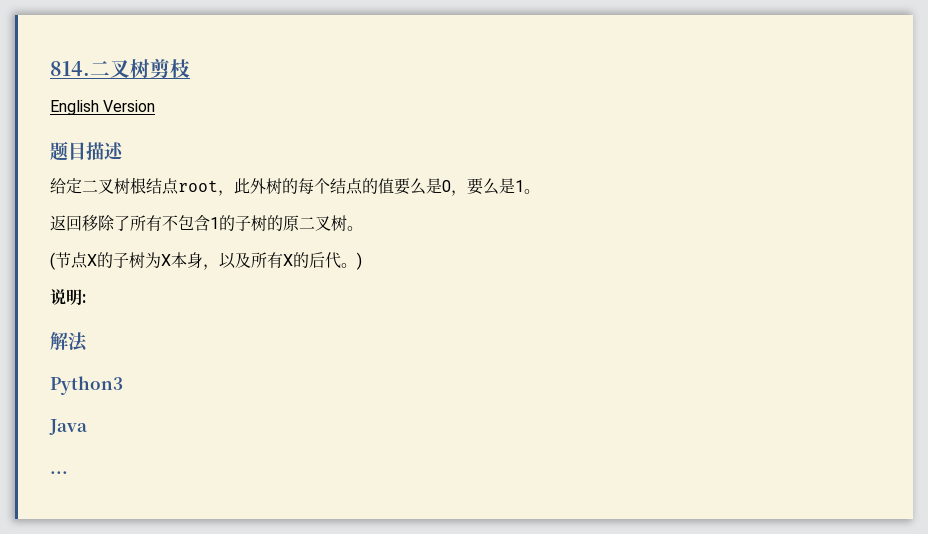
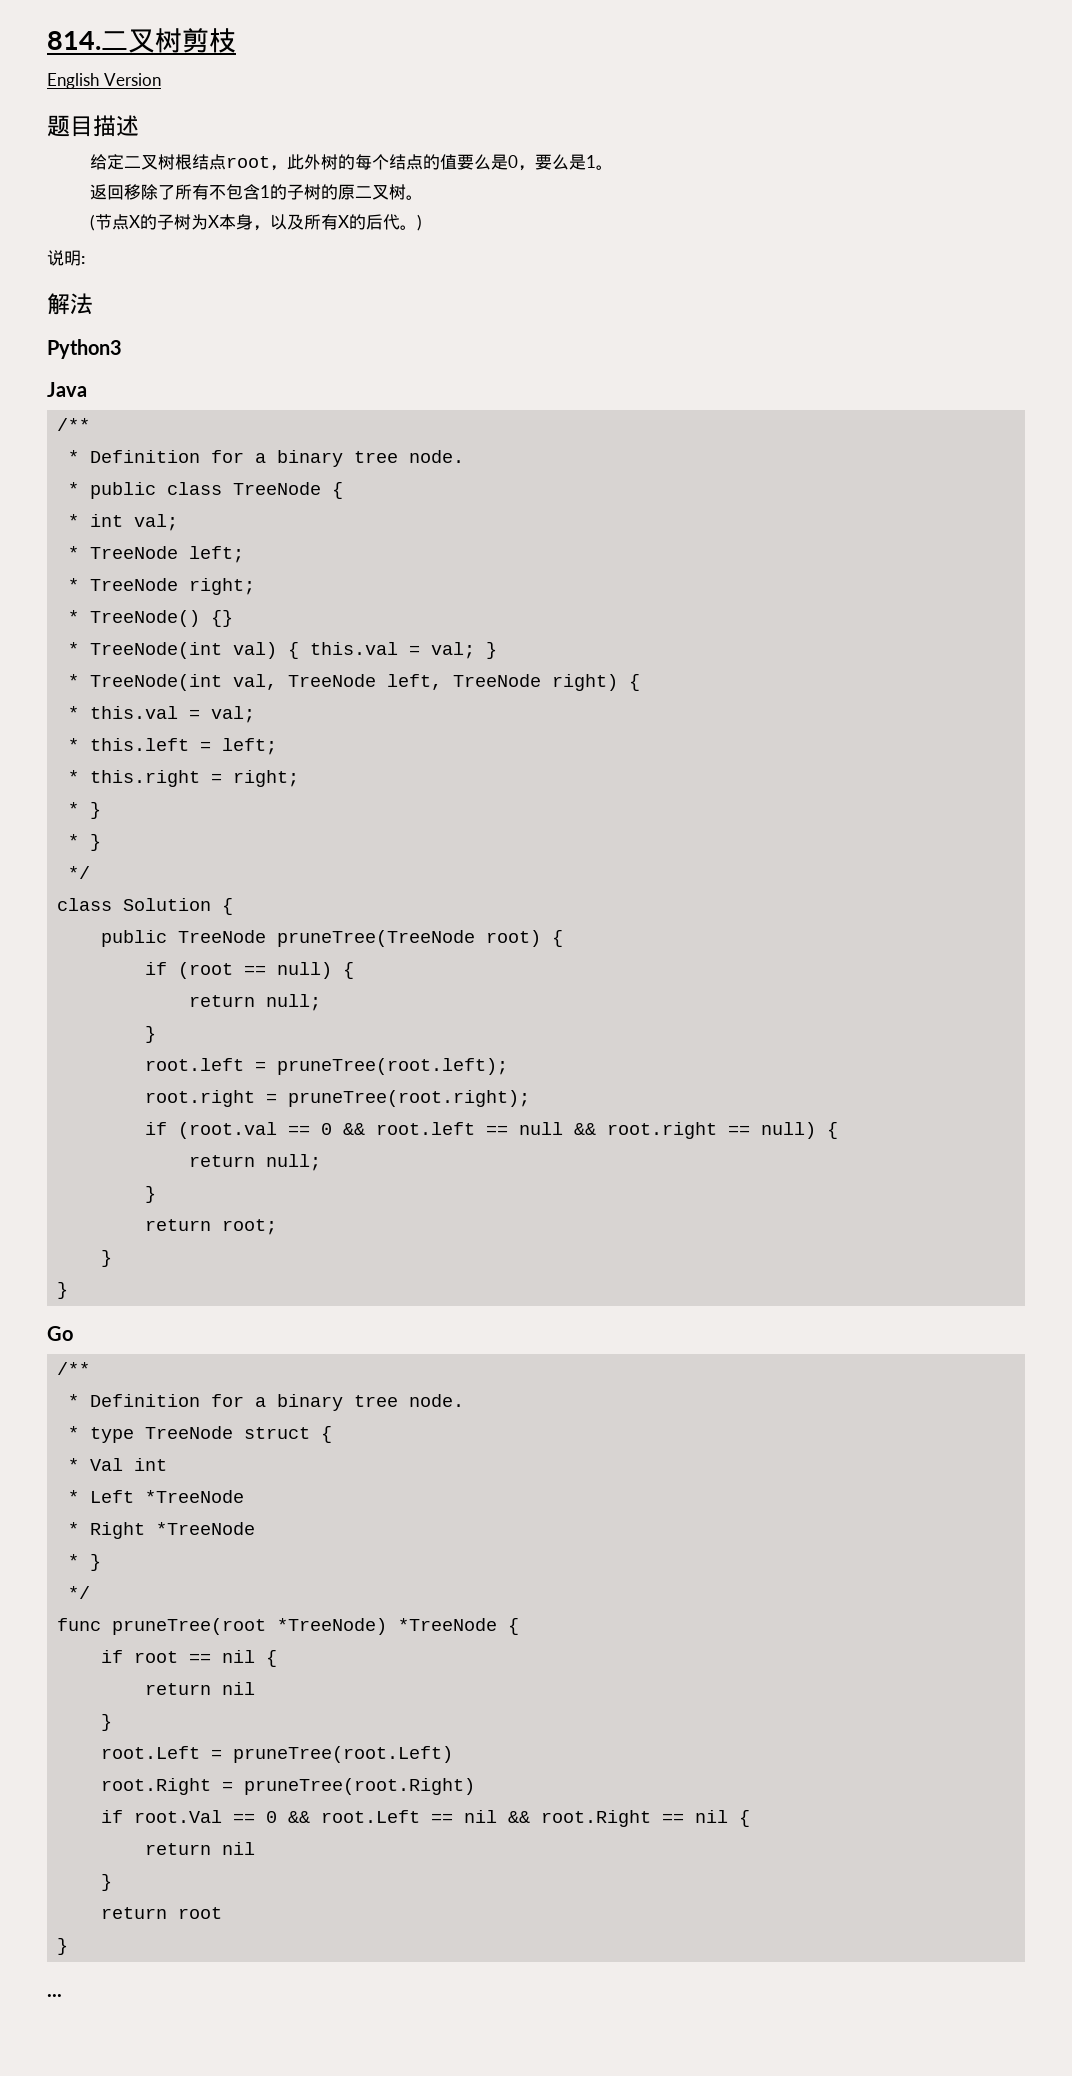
(87, 427) none -> [57,418,91,431] [68,450,465,467] [68,482,344,499] [68,514,179,531] [68,546,245,563] [68,578,256,595] [68,610,234,627] [68,642,498,659] [68,674,641,691] [68,706,256,723] [68,738,278,755] [68,770,300,787] [68,802,102,819] [68,834,102,851] [68,866,91,879] [57,898,234,915] [101,930,564,947] [145,962,355,979] [189,994,322,1011] [145,1026,157,1043] [145,1058,509,1075] [145,1090,531,1107] [145,1122,839,1139] [189,1154,322,1171] [145,1186,157,1203] [145,1219,278,1235] [101,1250,113,1267] [57,1282,69,1299] [47,1326,73,1341] [57,1362,91,1375] [68,1394,465,1411] [68,1426,333,1443] [68,1458,168,1471] [68,1490,245,1503] [68,1522,256,1539] [68,1554,102,1571] [68,1586,91,1599] [57,1618,520,1635] [101,1650,278,1667] [145,1682,256,1695] [101,1714,113,1731] [101,1746,454,1763] [101,1778,476,1795] [101,1810,751,1827] [145,1842,256,1855] [101,1874,113,1891] [101,1907,223,1919] [57,1938,69,1955] // /** // * Definition for a binary tree node. // * public class TreeNode { // * int val; // * TreeNode left; // * TreeNode right; // * TreeNode() {} // * TreeNode(int val) { this.val = val; } // * TreeNode(int val, TreeNode left, TreeNode right) { // * this.val = val; // * this.left = left; // * this.right = right; // * } // * } // */ // class Solution { // public TreeNode pruneTree(TreeNode root) { // if (root == null) { // return null; // } // root.left = pruneTree(root.left); // root.right = pruneTree(root.right); // if (root.val == 0 && root.left == null && root.right == null) { // return null; // } // return root; // } // } // Go // /** // * Definition for a binary tree node. // * type TreeNode struct { // * Val int // * Left *TreeNode // * Right *TreeNode // * } // */ // func pruneTree(root *TreeNode) *TreeNode { // if root == nil { // return nil // } // root.Left = pruneTree(root.Left) // root.Right = pruneTree(root.Right) // if root.Val == 0 && root.Left == nil && root.Right == nil { // return nil // } // return root // }

